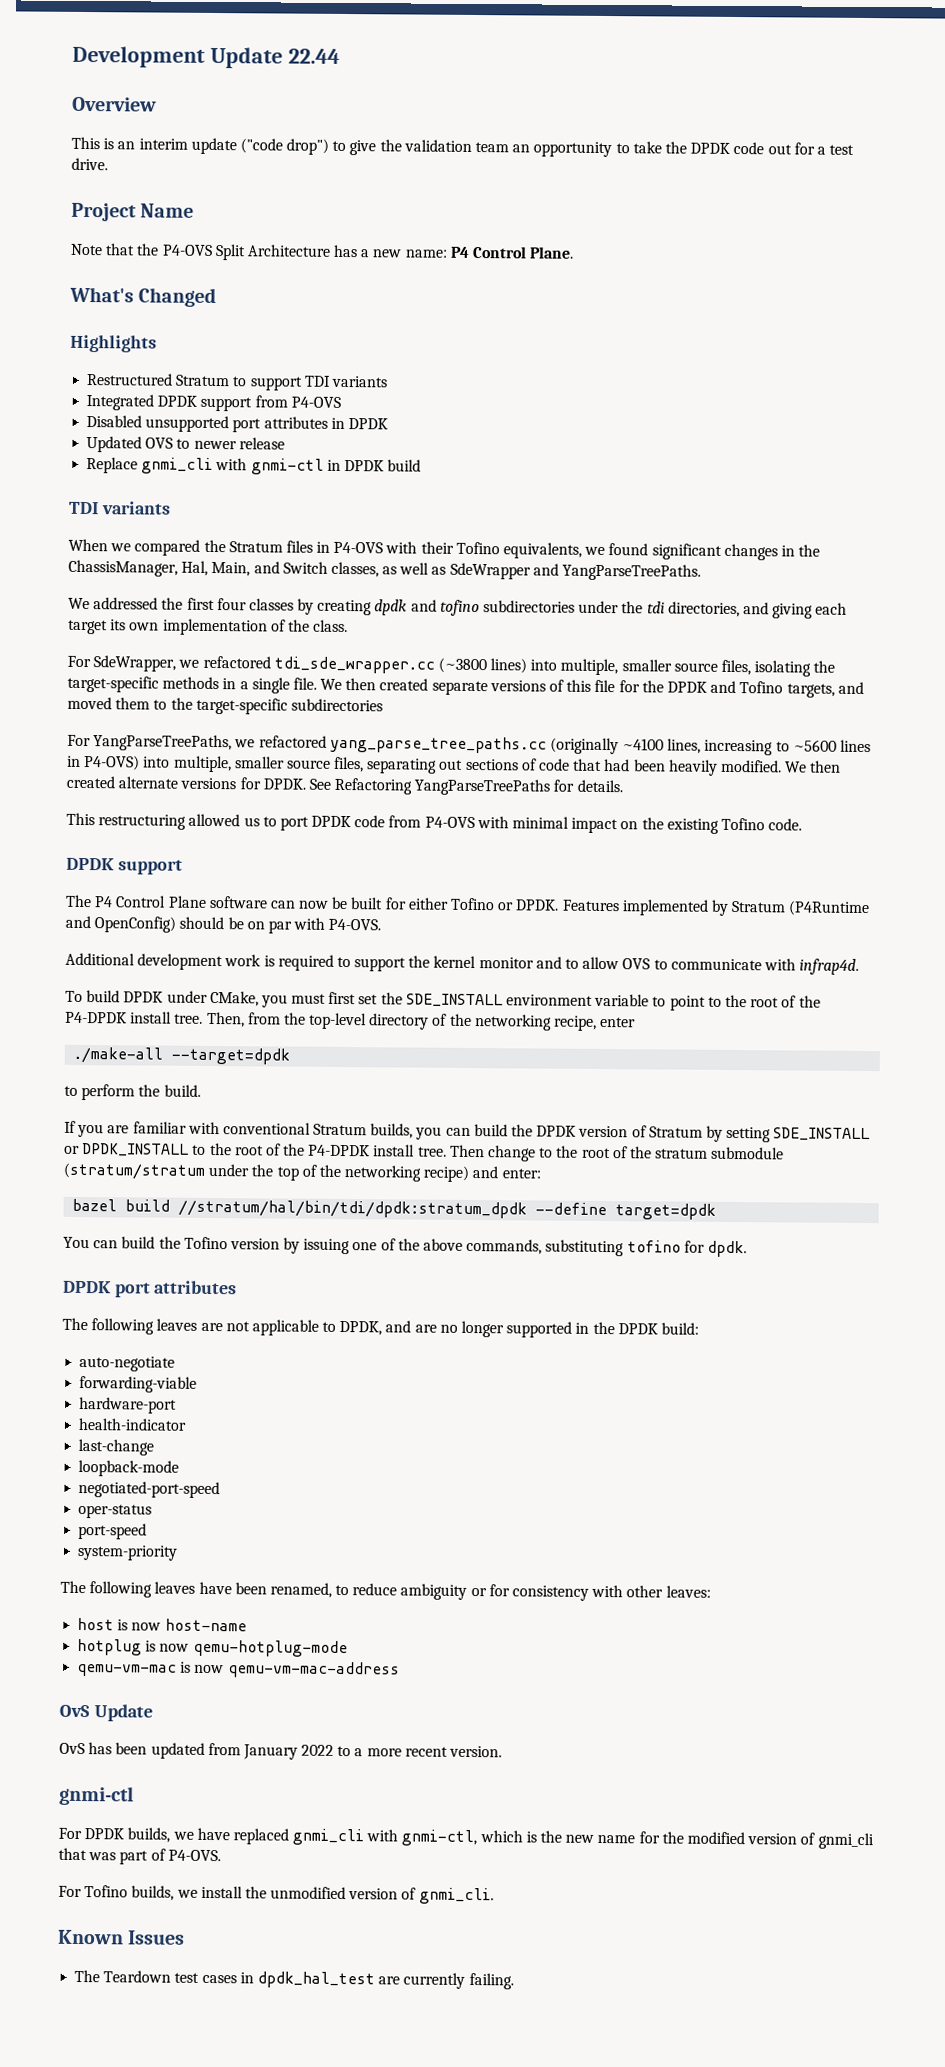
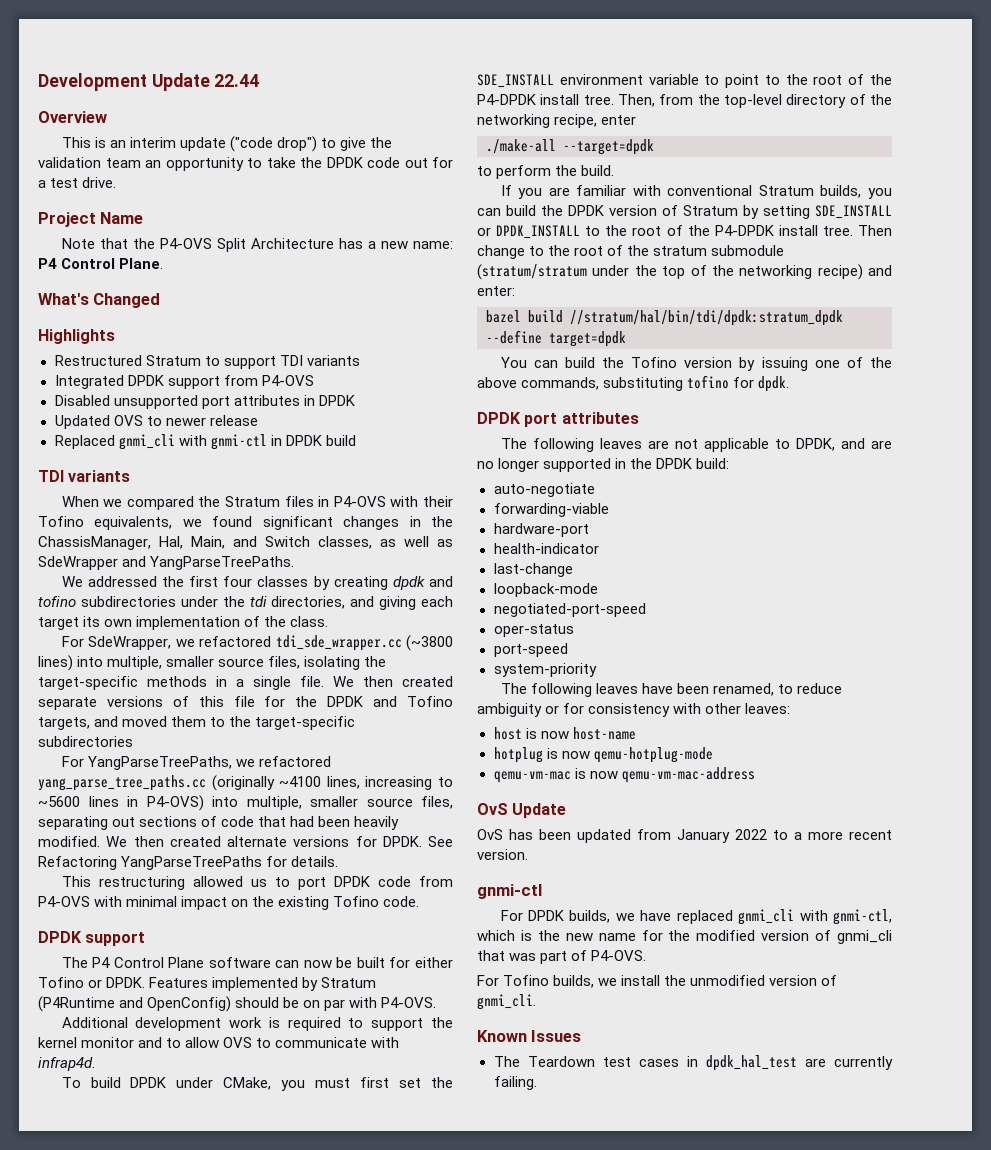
[86,457,139,474] Replace -> [54,435,115,449] Replaced

